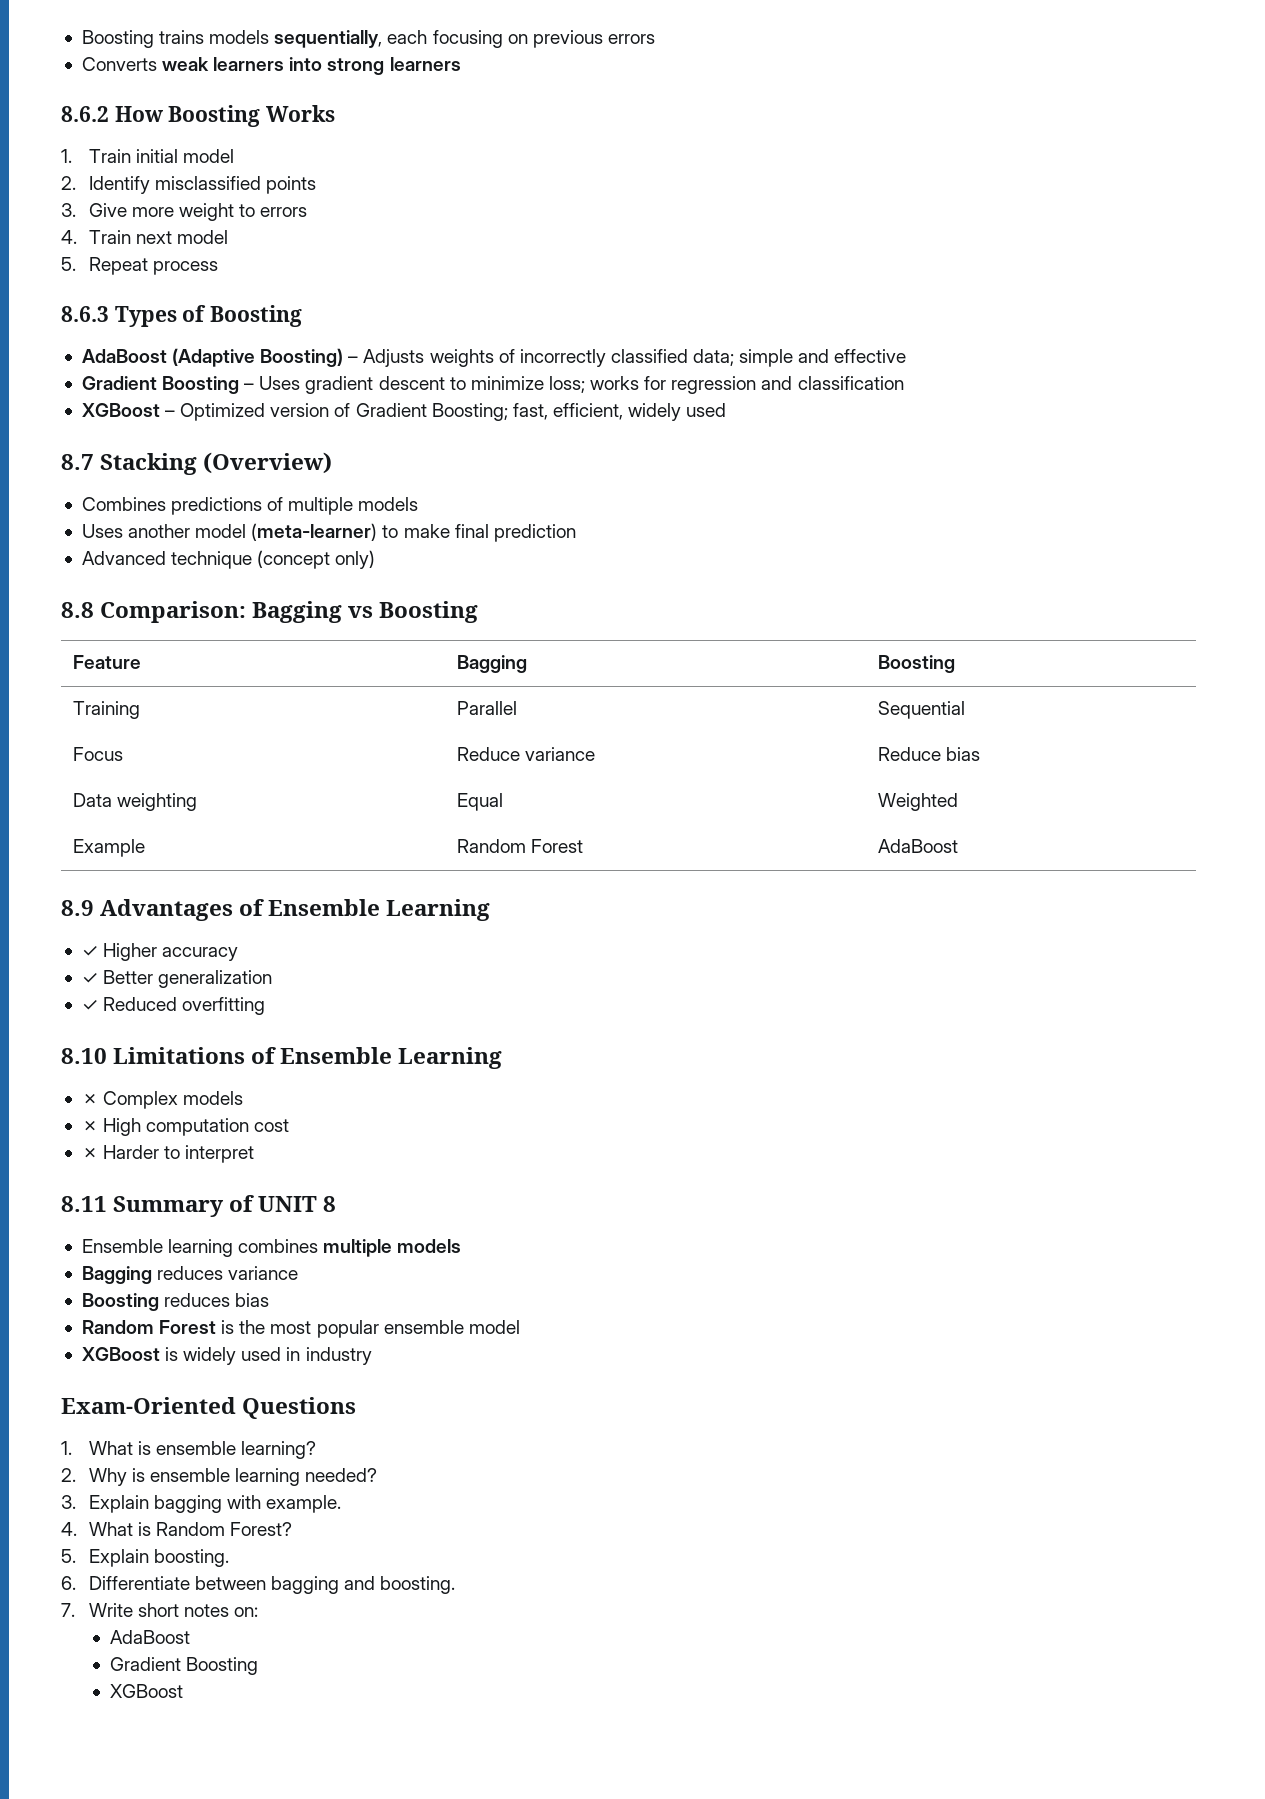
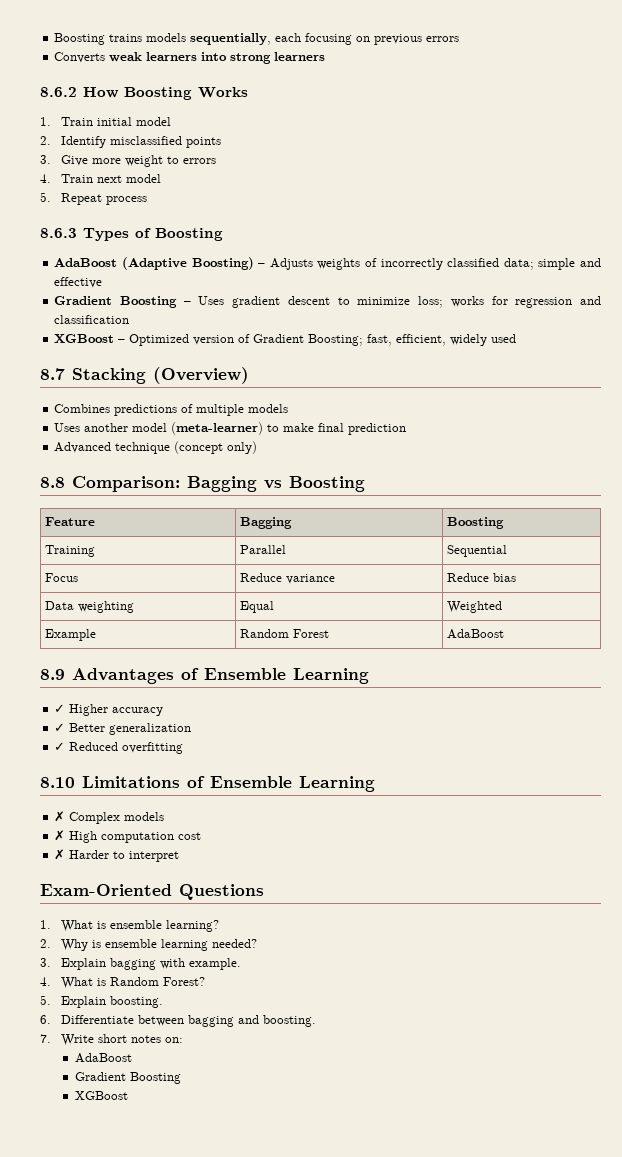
[61,1195,337,1217] [81,1239,462,1257] [81,1266,299,1284] [81,1293,270,1311] [81,1320,520,1338] [81,1347,372,1365] // 8.11 Summary of UNIT 8 // Ensemble learning combines multiple models // Bagging reduces variance // Boosting reduces bias // Random Forest is the most popular ensemble model // XGBoost is widely used in industry -> (180, 856) none

